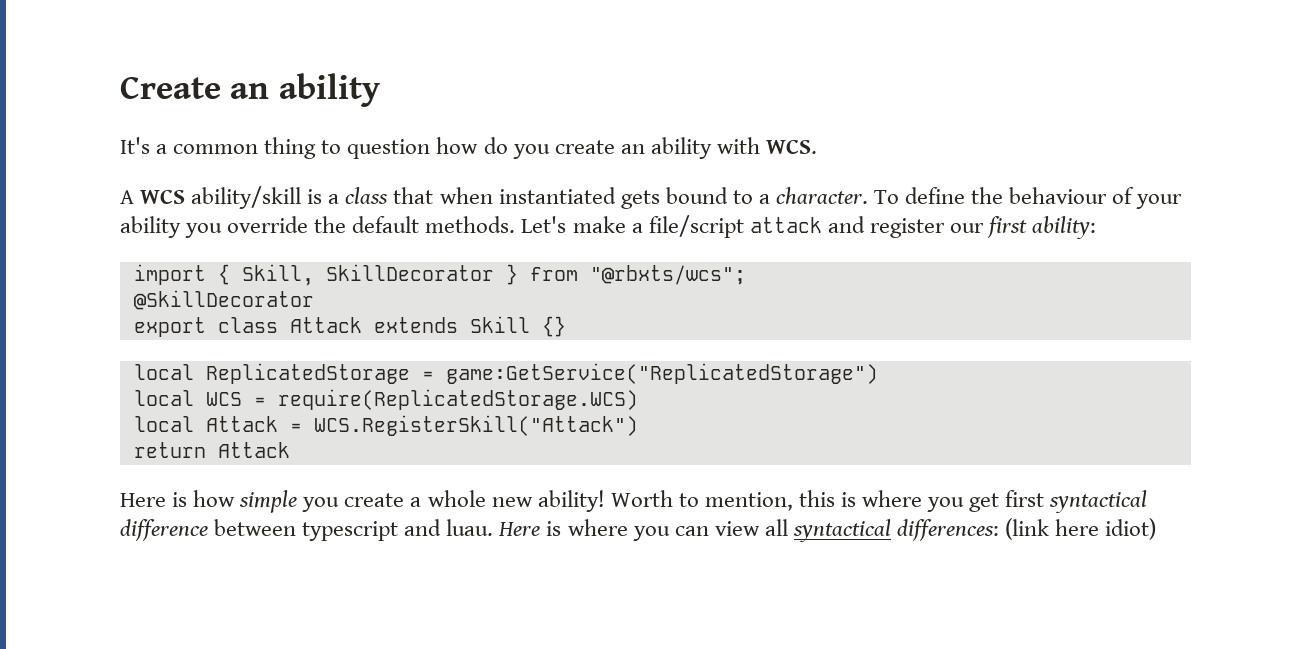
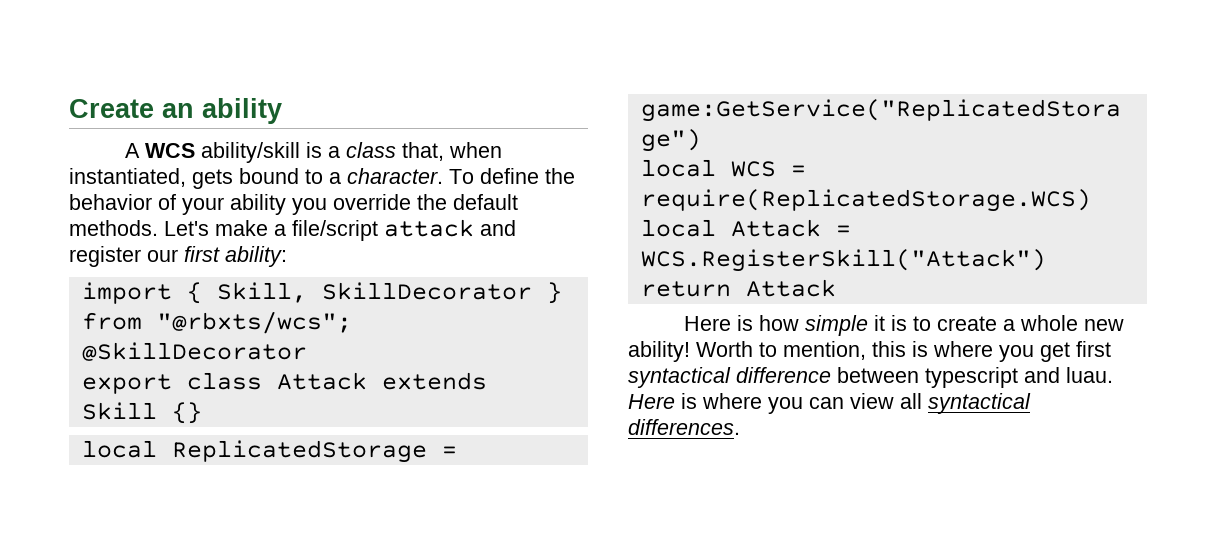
[120,137,817,159] // It's a common thing to question how do you create an ability with WCS. -> (282, 111) none
[393,187,616,204] that when instantiated -> [401,142,502,161] [69,168,186,187] that, when instantiated,
[1009,187,1108,204] behaviour -> [69,194,152,210] behavior
[302,497,340,512] you -> [873,315,931,331] it is to
[896,518,1157,541] differences: (link here idiot) -> [628,419,740,435] differences.

